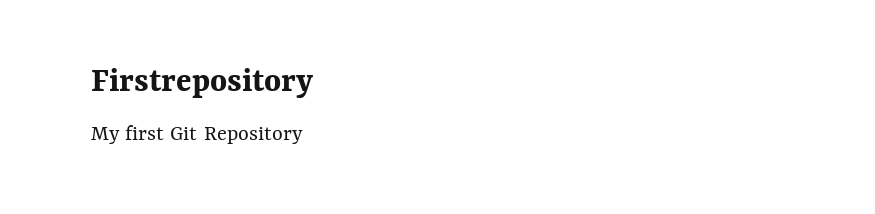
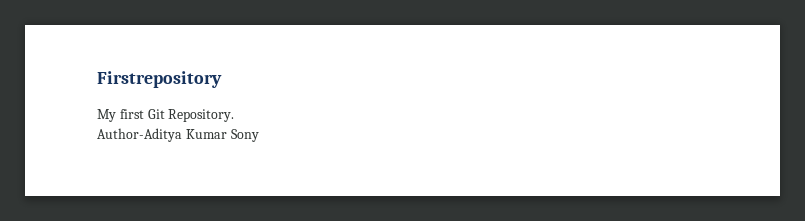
[203,127,303,144] Repository -> [168,109,235,122] [97,128,259,142] Repository. // Author-Aditya Kumar Sony

